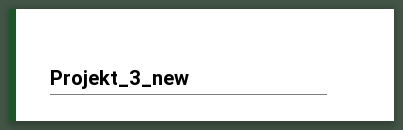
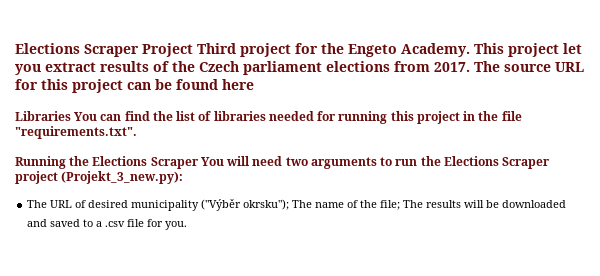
[50,70,189,89] Projekt_3_new -> [15,43,582,57] [15,61,584,75] [15,79,254,93] [15,111,522,124] [15,126,137,139] [15,156,551,169] [15,171,184,184] [27,199,567,211] [27,219,188,230] Elections Scraper Project Third project for the Engeto Academy. This project let you extract results of the Czech parliament elections from 2017. The source URL for this project can be found here // Libraries You can find the list of libraries needed for running this project in the file "requirements.txt". // Running the Elections Scraper You will need two arguments to run the Elections Scraper project (Projekt_3_new.py): // The URL of desired municipality ("Výběr okrsku"); The name of the file; The results will be downloaded and saved to a .csv file for you.

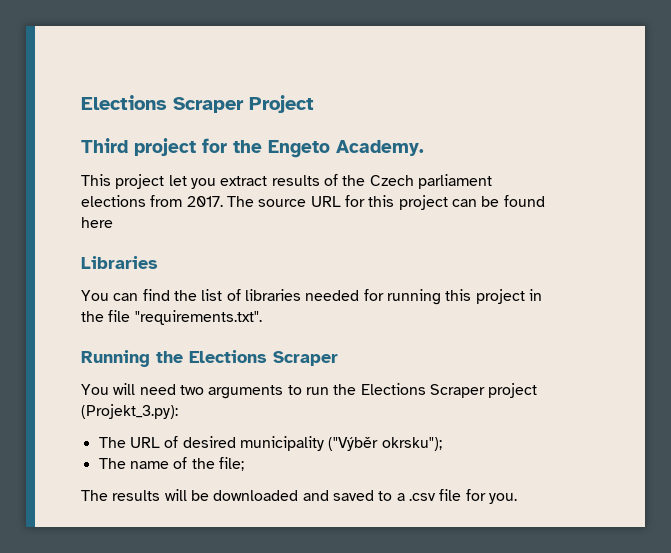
(193, 50) none -> (314, 104) //
(470, 50) none -> (424, 148) //
(71, 116) none -> (158, 262) //
(199, 163) none -> (338, 358) //
[61,171,184,184] (Projekt_3_new.py): -> [81,404,178,419] (Projekt_3.py):
(290, 204) none -> (442, 444) //
(401, 205) none -> (244, 464) //

